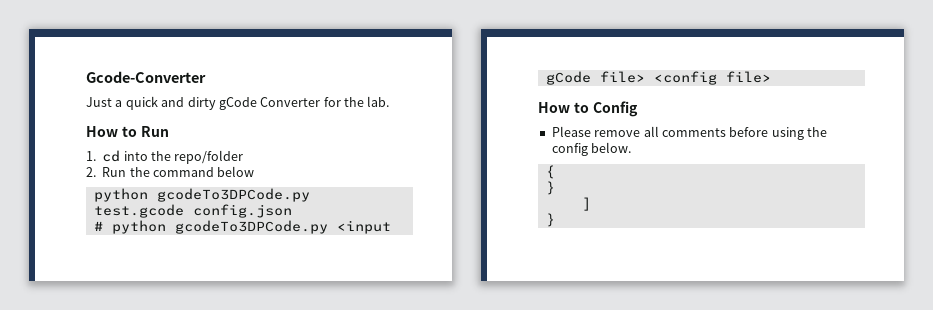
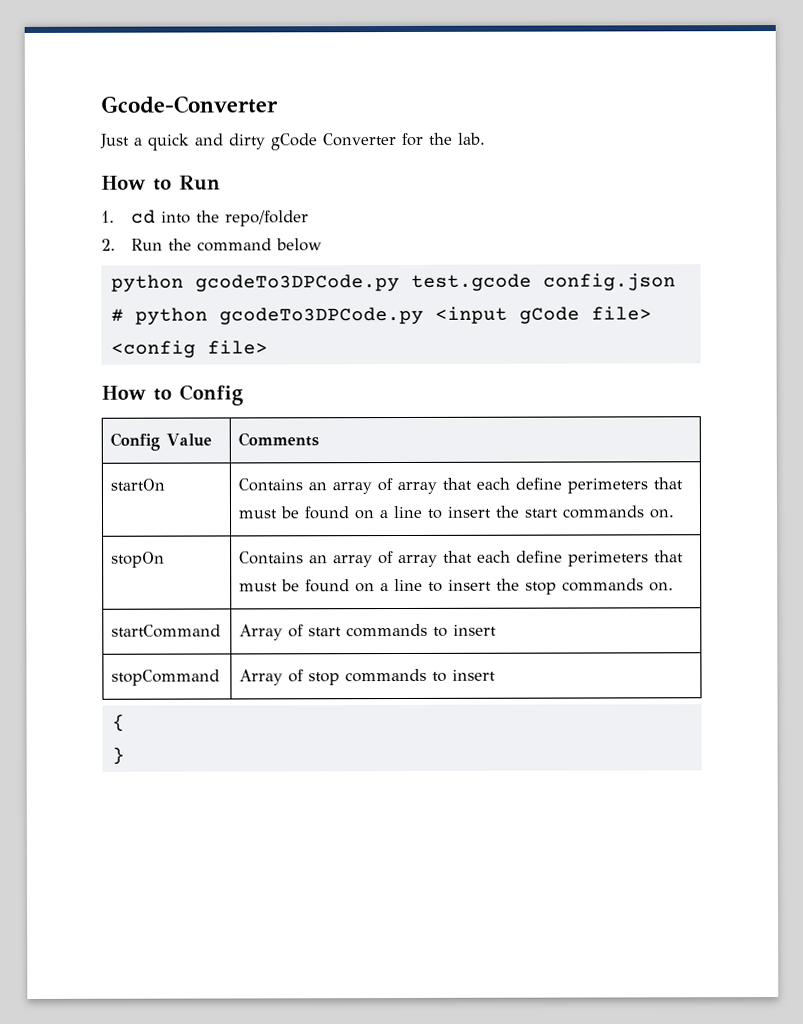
[551,126,827,140] [551,142,632,156] // Please remove all comments before using the config below. -> [110,432,213,451] [238,432,320,447] [110,478,166,491] [238,477,684,495] [238,505,676,520] [111,551,166,568] [239,550,685,568] [239,578,675,595] [111,624,222,638] [239,623,498,641] [111,669,221,686] [239,668,497,686] // Config Value | Comments // startOn | Contains an array of array that each define perimeters that must be found on a line to insert the start commands on. // stopOn | Contains an array of array that each define perimeters that must be found on a line to insert the stop commands on. // startCommand | Array of start commands to insert // stopCommand | Array of stop commands to insert
[581,197,591,211] [545,213,555,227] // ] // } -> (125, 755) none

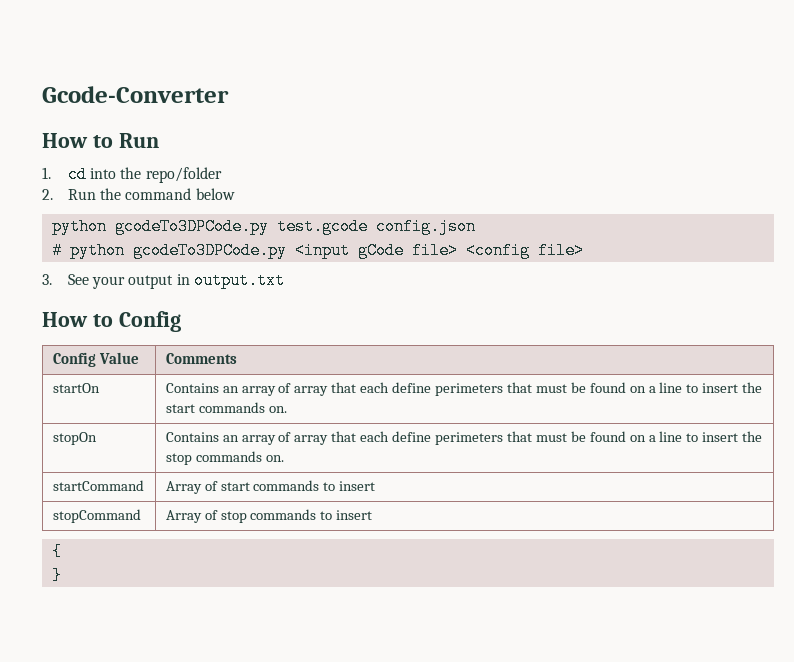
[100,132,486,151] // Just a quick and dirty gCode Converter for the lab. -> (229, 94) none
(268, 347) none -> [42,272,285,289] // 3. See your output in output.txt

